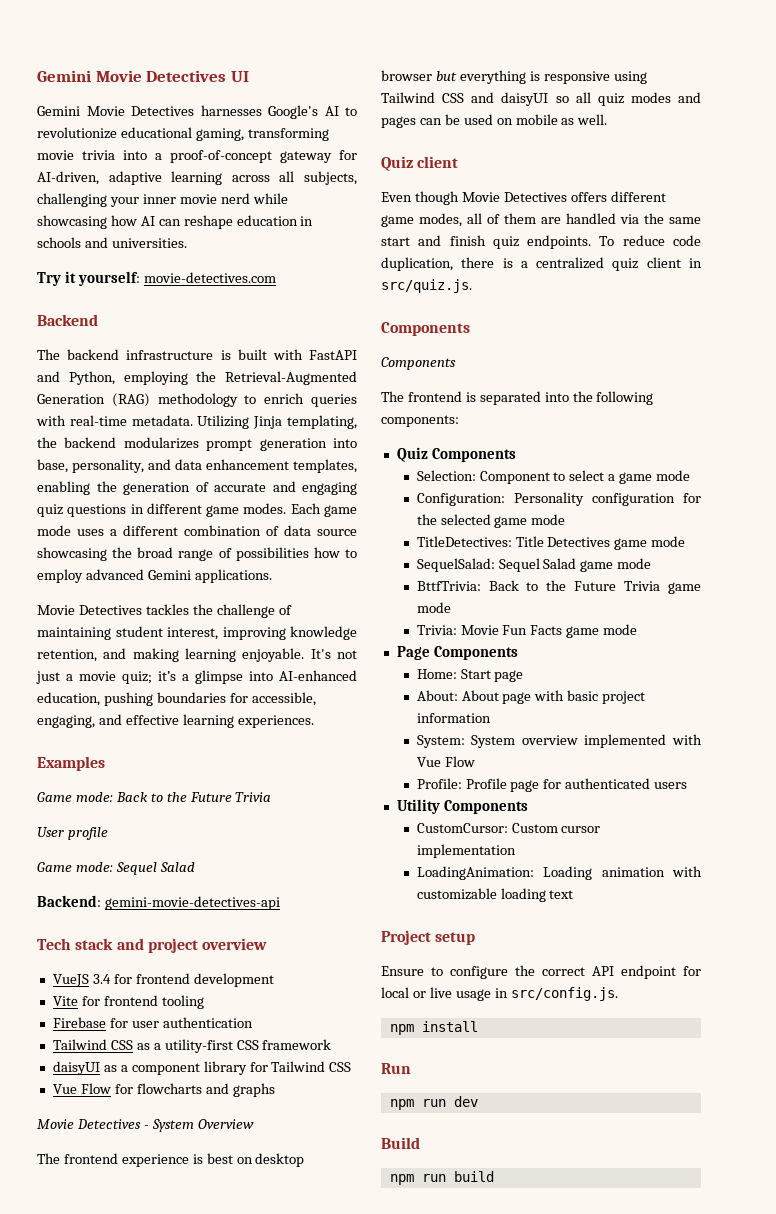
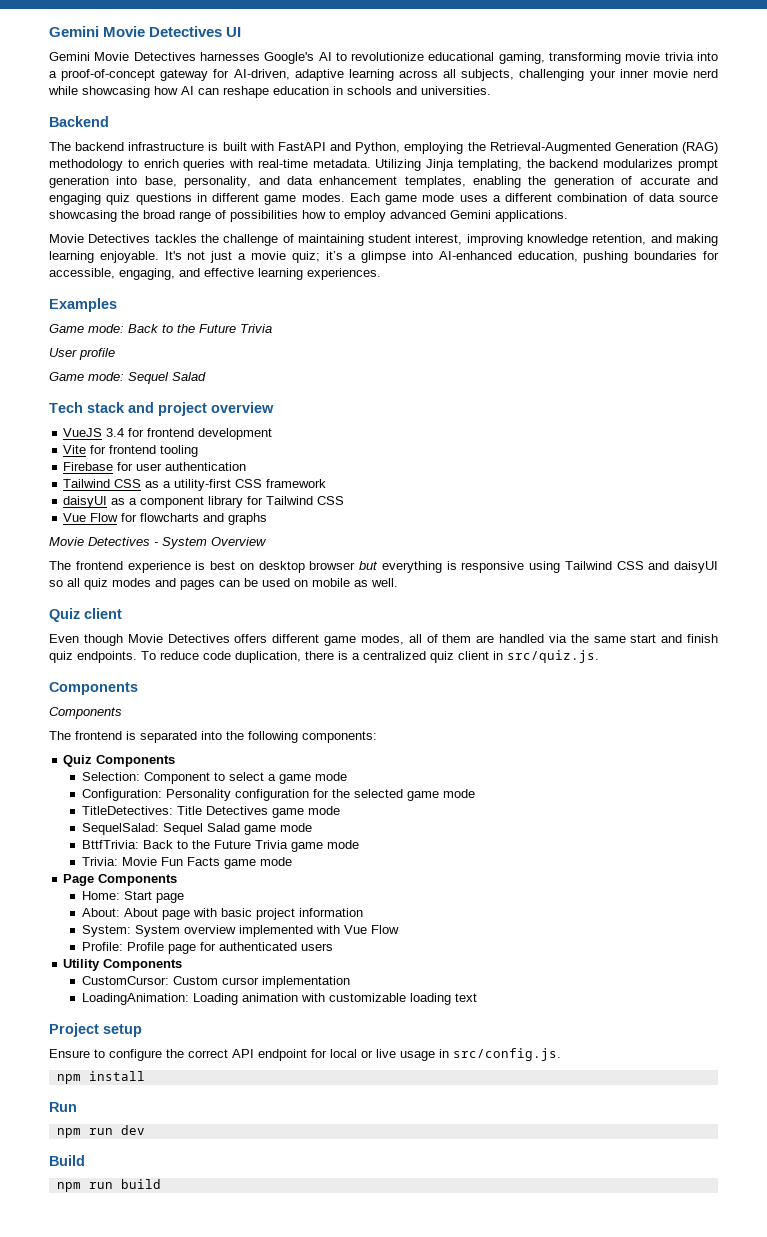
[37,271,276,286] // Try it yourself: movie-detectives.com -> (491, 90) none
[37,895,280,910] // Backend: gemini-movie-detectives-api -> (206, 376) none

